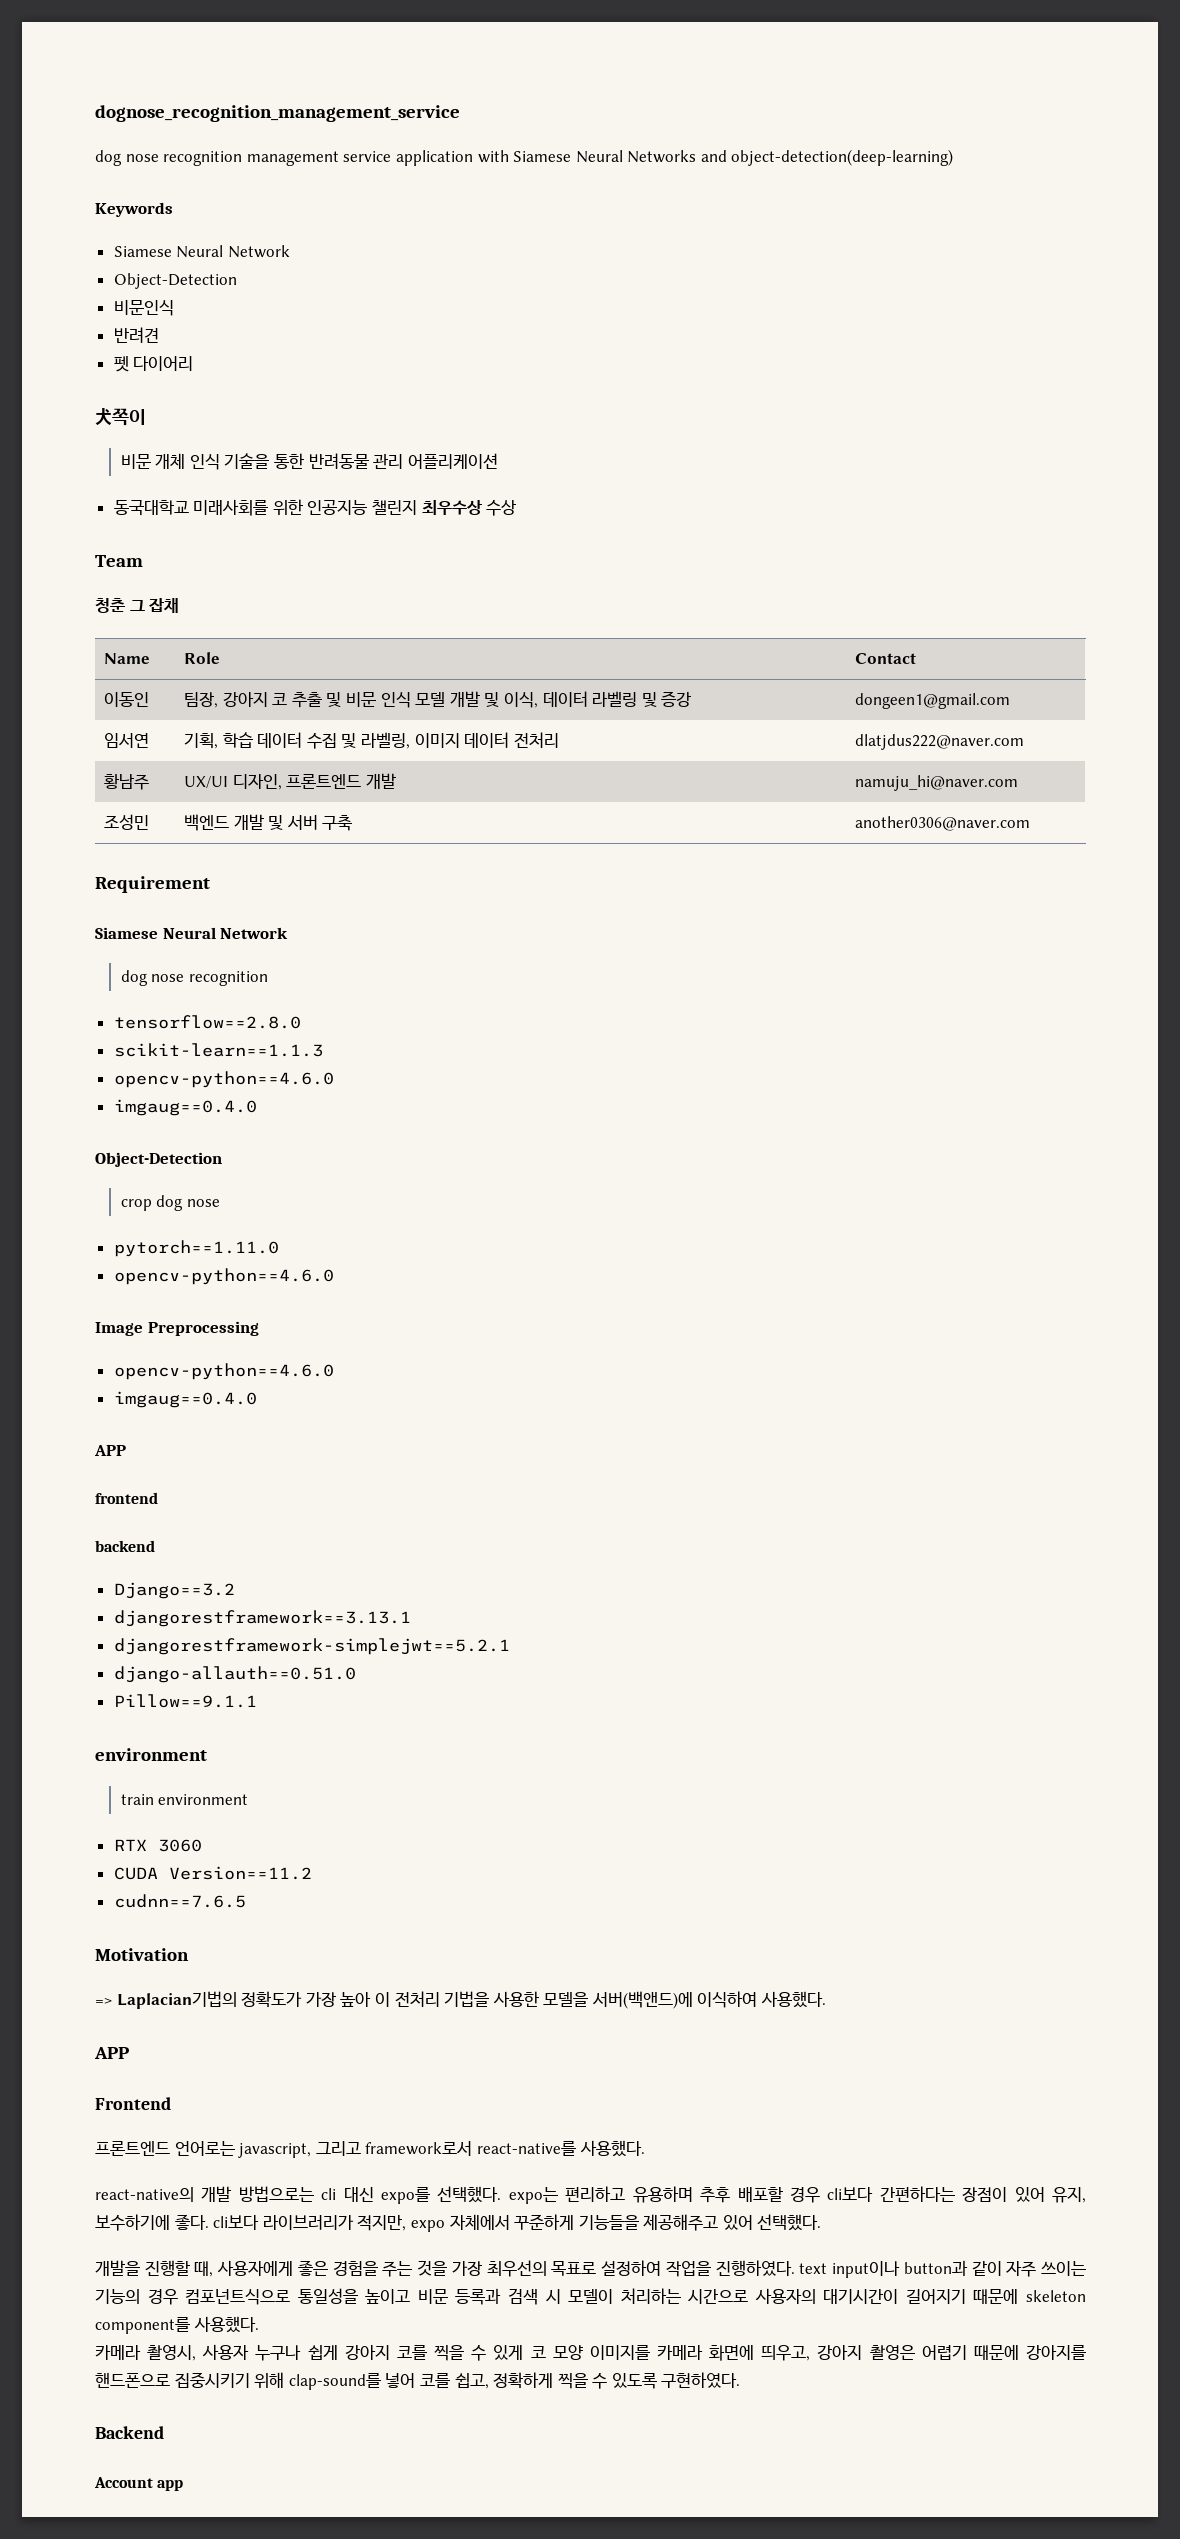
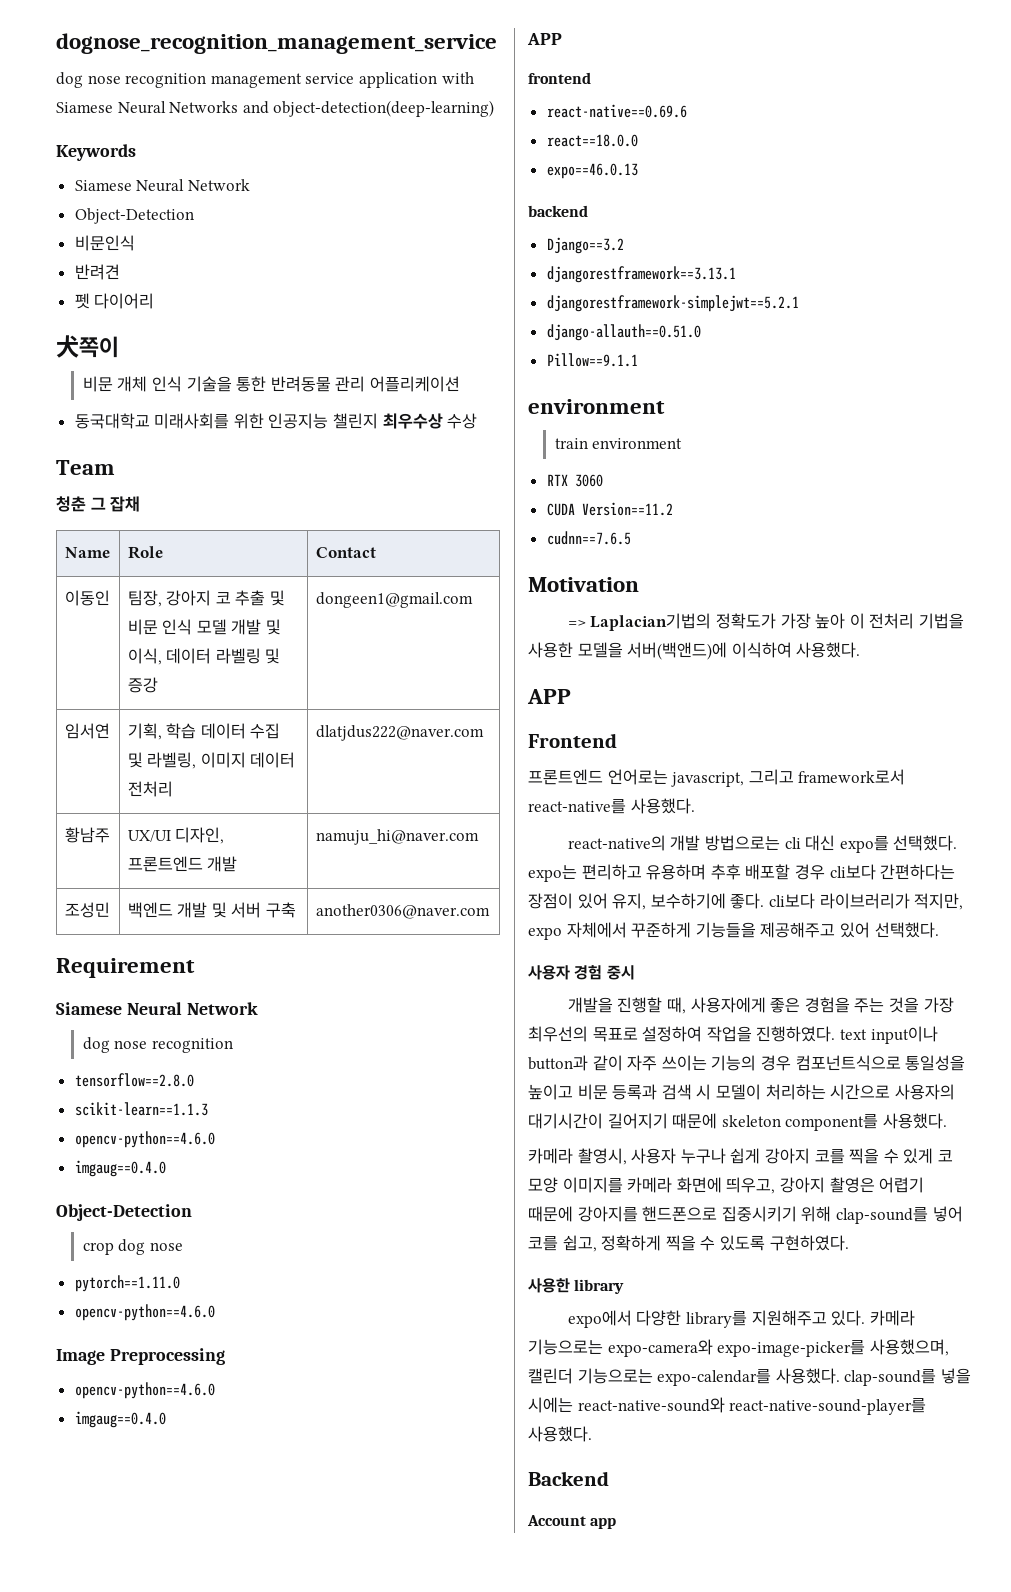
(158, 1498) none -> [546,104,687,118] [546,134,638,147] [546,163,638,179] // react-native==0.69.6 // react==18.0.0 // expo==46.0.13
(822, 2222) none -> [528,965,635,980] // 사용자 경험 중시
(741, 2380) none -> [528,1278,625,1294] [567,1310,915,1328] [528,1339,949,1357] [528,1368,971,1386] [528,1397,927,1415] [528,1426,592,1442] // 사용한 library // expo에서 다양한 library를 지원해주고 있다. 카메라 기능으로는 expo-camera와 expo-image-picker를 사용했으며, 캘린더 기능으로는 expo-calendar를 사용했다. clap-sound를 넣을 시에는 react-native-sound와 react-native-sound-player를 사용했다.

